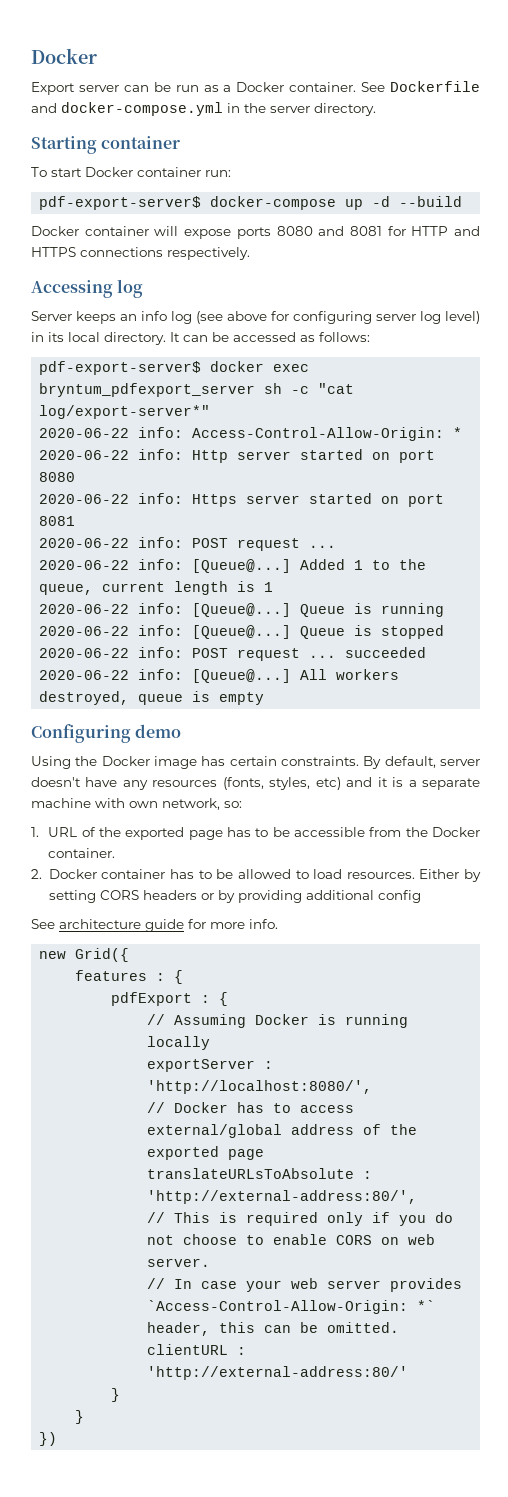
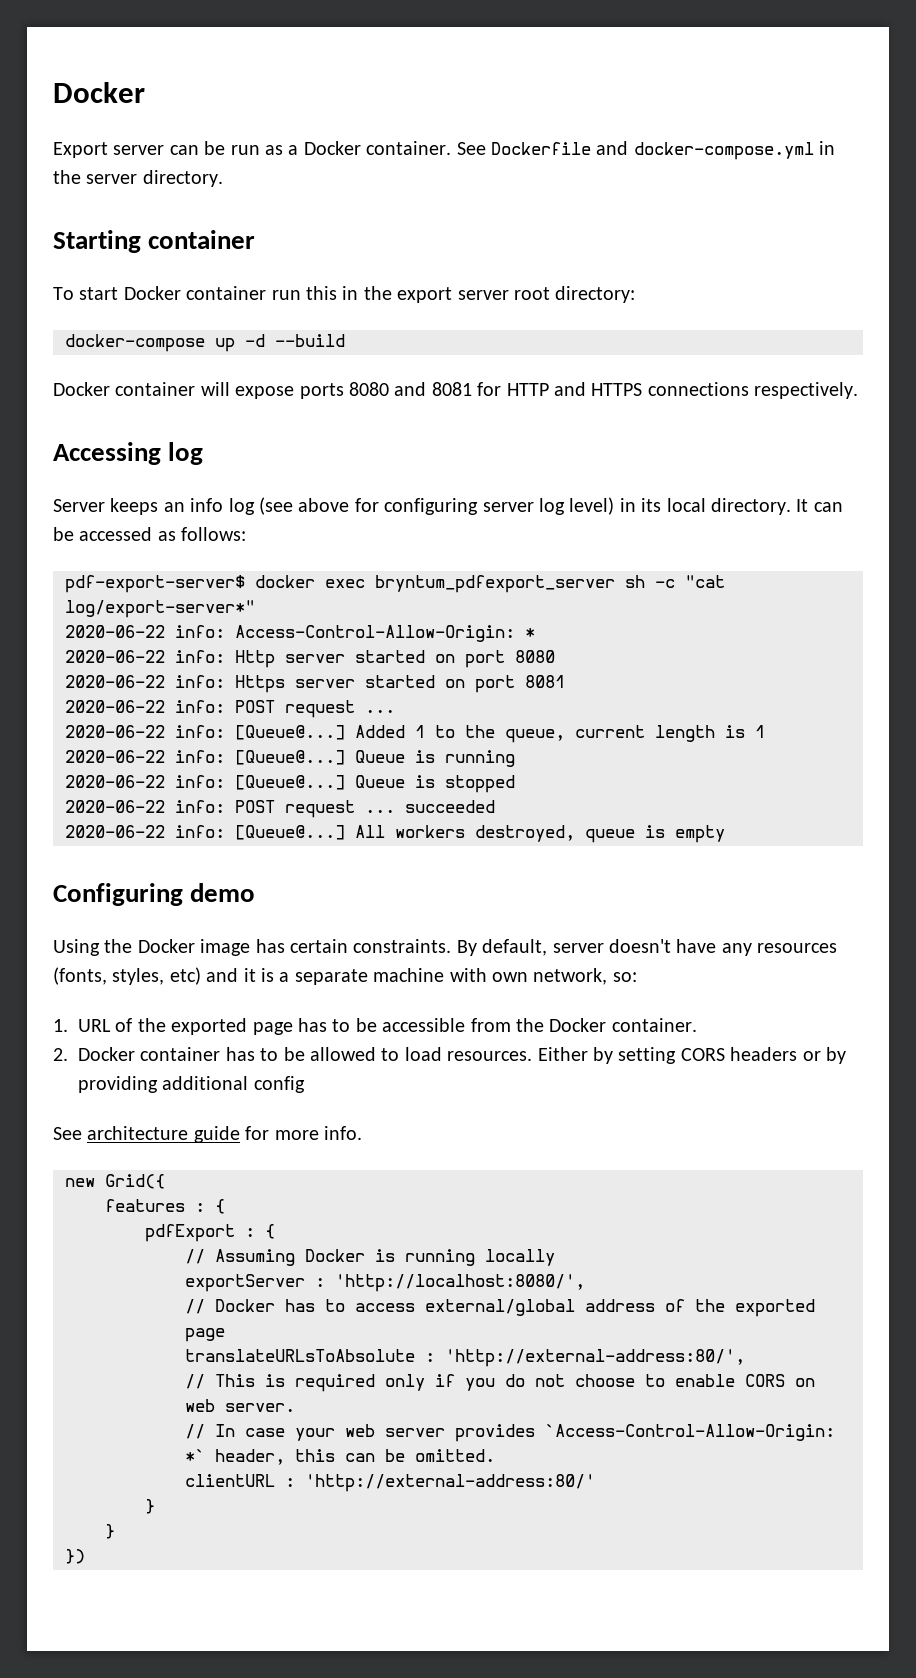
[205,170,231,177] [39,196,202,210] run: // pdf-export-server$ -> [271,286,636,303] run this in the export server root directory: //

